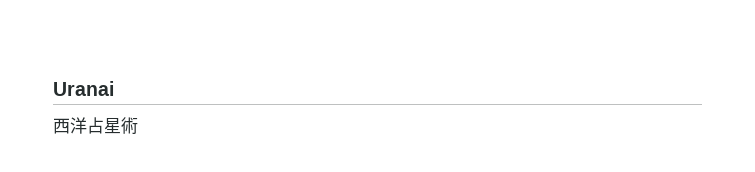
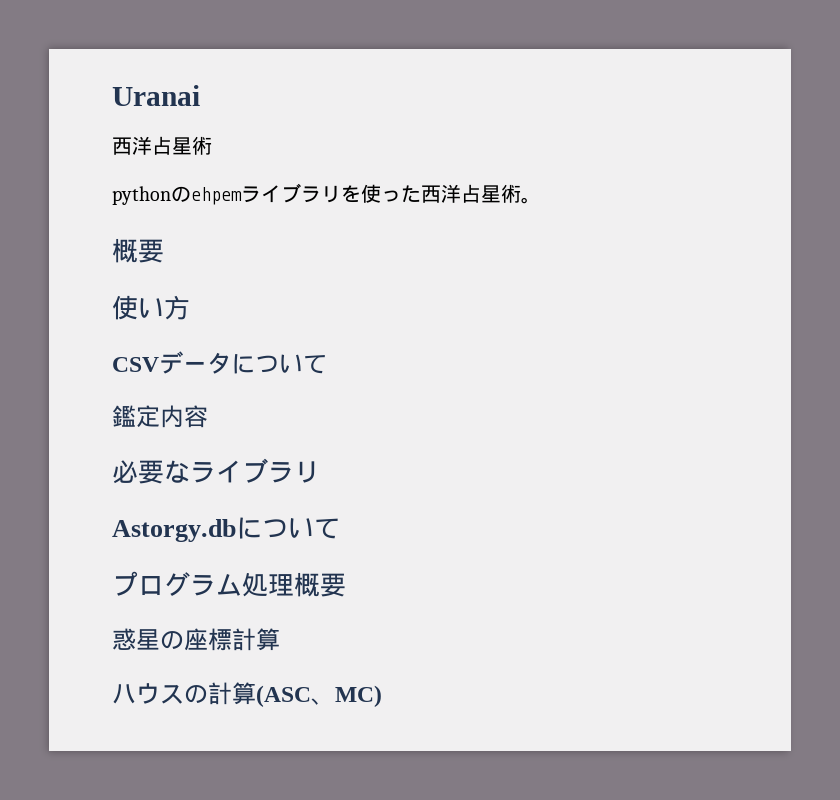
(138, 125) none -> [112,183,541,205] [112,238,164,263] [112,295,190,320] [112,351,327,374] [112,405,208,428] [112,458,320,484] [112,517,340,542] [112,571,346,597] [112,628,280,651] [112,682,382,707] // pythonのehpemライブラリを使った西洋占星術。 // 概要 // 使い方 // CSVデータについて // 鑑定内容 // 必要なライブラリ // Astorgy.dbについて // プログラム処理概要 // 惑星の座標計算 // ハウスの計算(ASC、MC)

